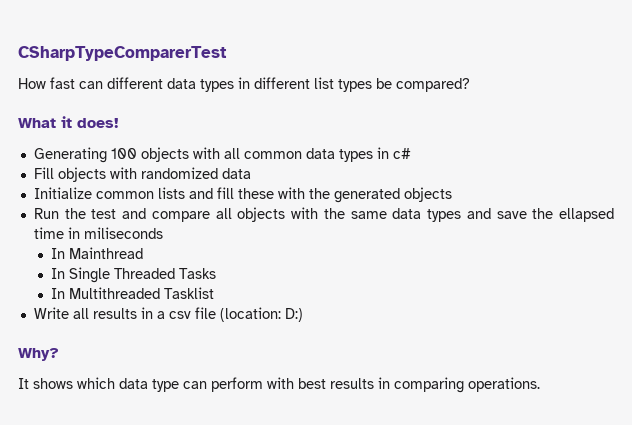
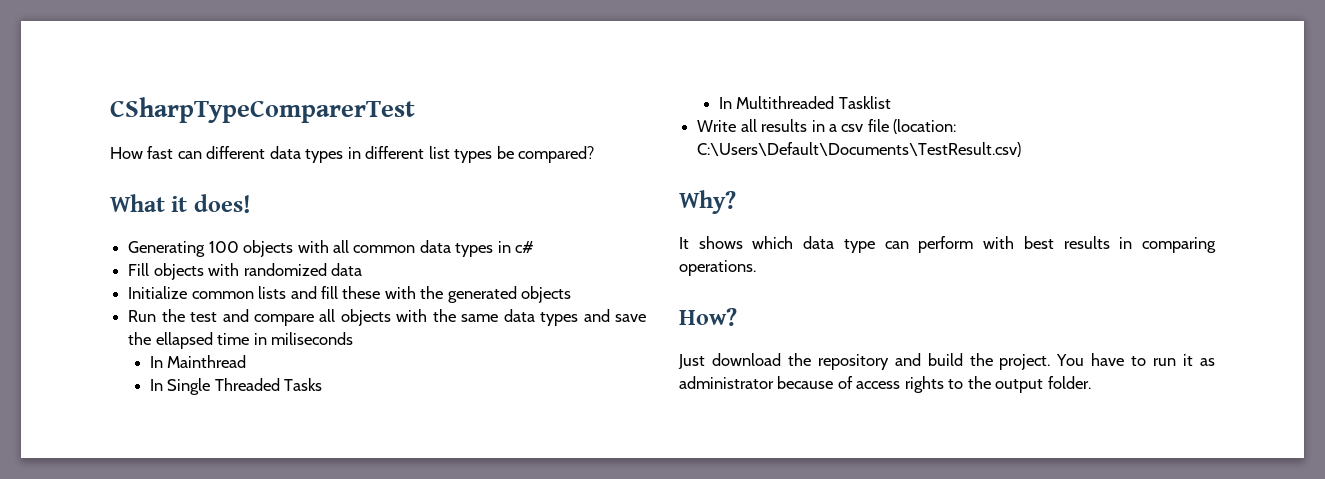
[284,308,303,322] D:) -> [697,142,1022,157] C:\Users\Default\Documents\TestResult.csv)
(540, 384) none -> [679,308,737,326] [678,353,1215,370] [679,376,1091,393] // How? // Just download the repository and build the project. You have to run it as administrator because of access rights to the output folder.

